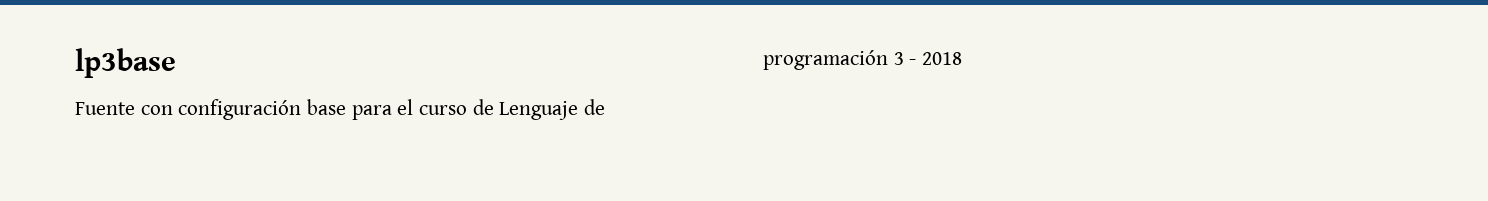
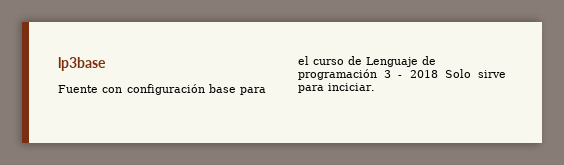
(963, 58) none -> [444,69,506,78] [298,83,375,93] Solo sirve para inciciar.

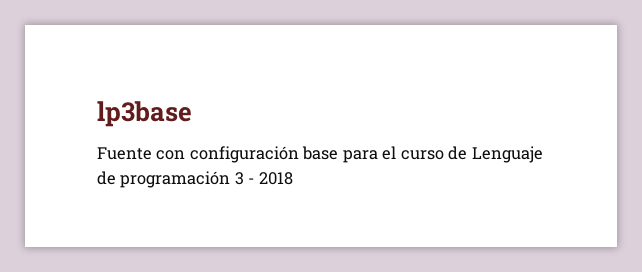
[444,69,506,78] [298,83,375,93] Solo sirve para inciciar. -> (293, 178) none

